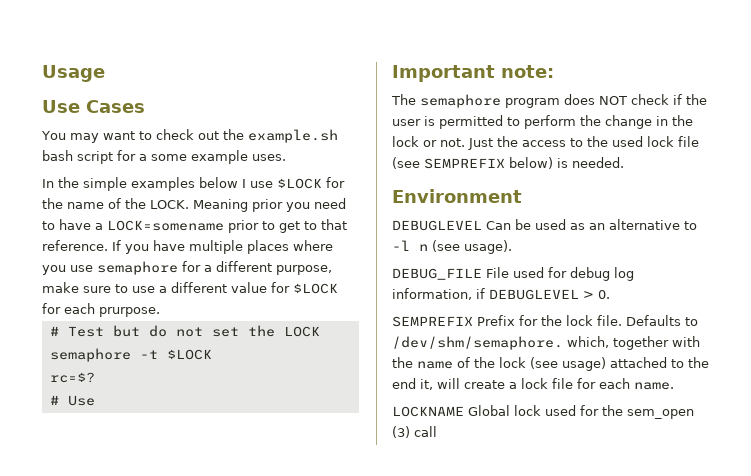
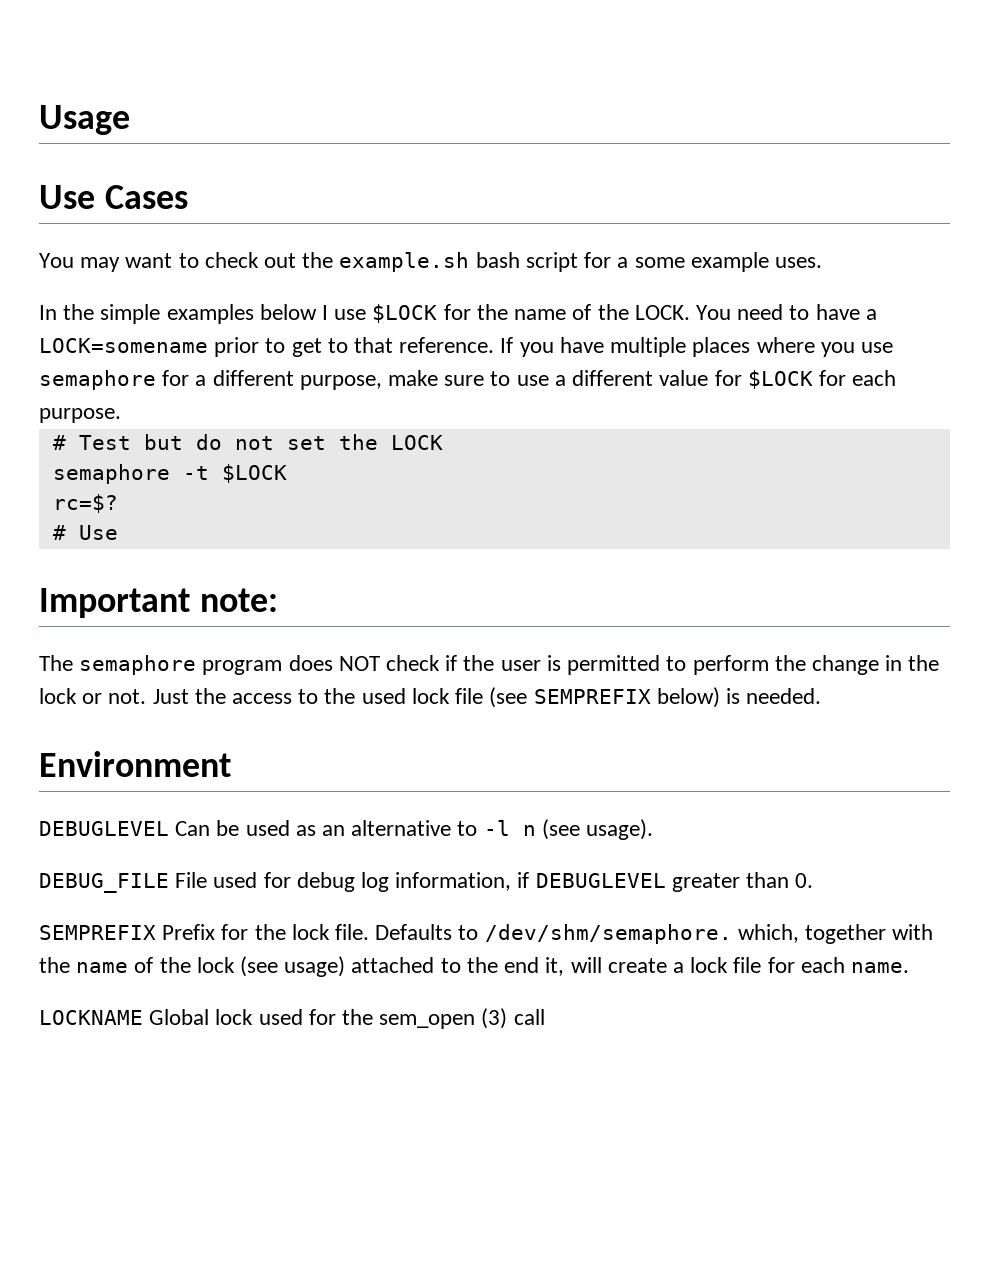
[193,199,310,212] Meaning prior you -> [695,305,731,320] You
[99,307,160,317] prurpose. -> [39,408,121,423] purpose.
[583,291,594,299] > -> [671,872,790,892] greater than

